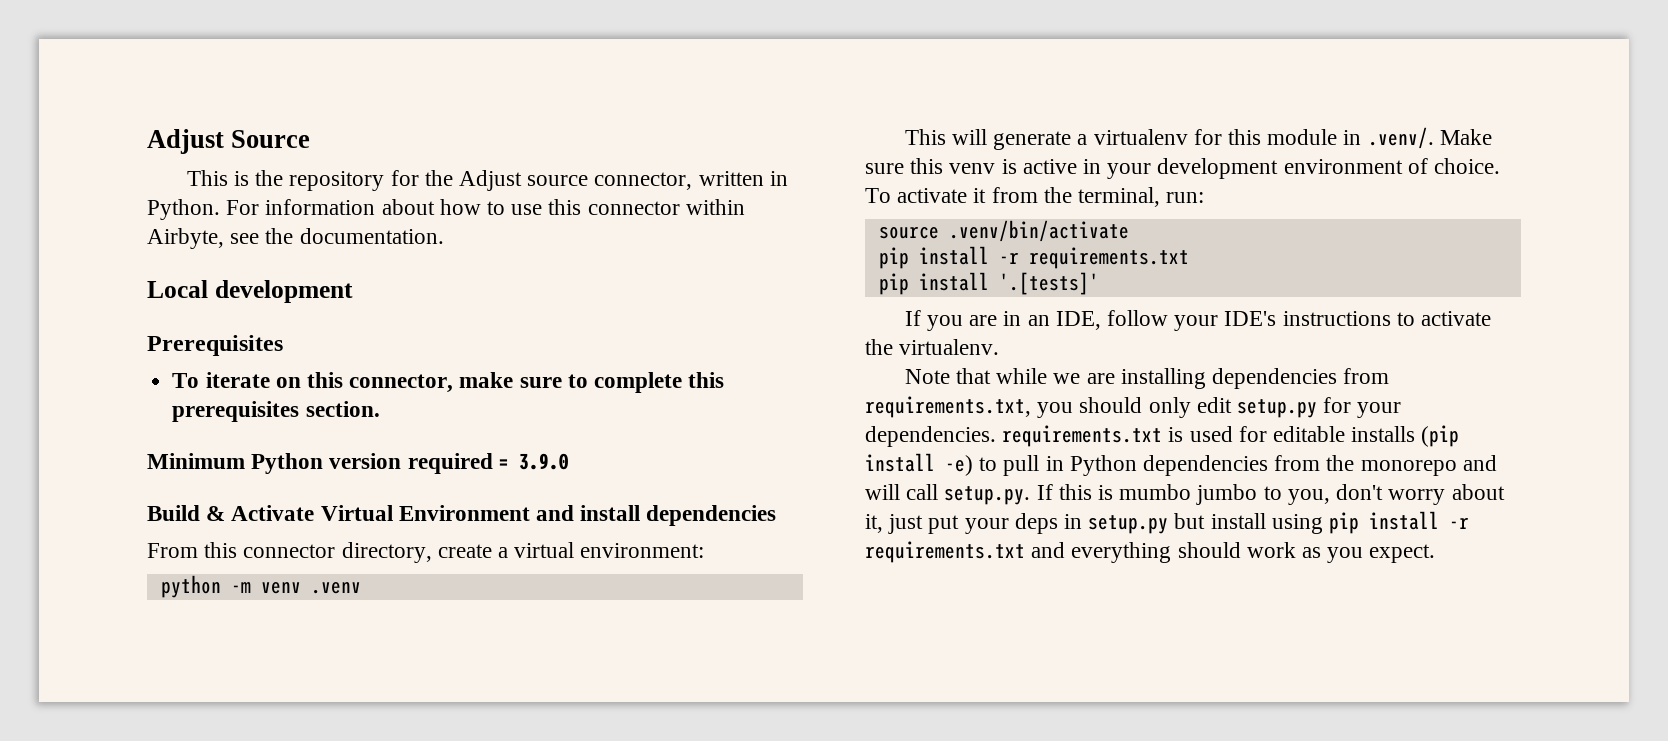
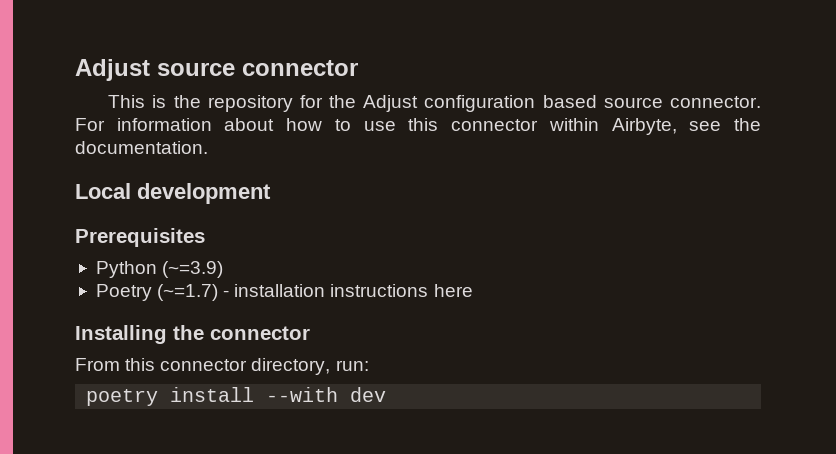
[147,129,311,154] Adjust Source -> [75,59,358,81] Adjust source connector
[527,171,788,190] [147,199,220,220] source connector, written in Python. -> [424,95,761,112] configuration based source connector.
[172,372,725,393] [172,401,380,422] [147,453,569,474] [147,505,777,526] [147,542,705,563] [160,575,361,598] [904,127,1492,150] [865,158,1501,179] [865,187,1205,207] [878,220,1129,242] [878,246,1189,269] [878,272,1099,295] [904,310,1491,331] [865,339,1000,355] [904,368,1390,389] [865,396,1402,418] [865,425,1460,447] [865,453,1497,476] [865,484,1505,505] [865,511,1470,534] [865,541,1436,563] To iterate on this connector, make sure to complete this prerequisites section. // Minimum Python version required = 3.9.0 // Build & Activate Virtual Environment and install dependencies // From this connector directory, create a virtual environment: // python -m venv .venv // This will generate a virtualenv for this module in .venv/. Make sure this venv is active in your development environment of choice. To activate it from the terminal, run: // source .venv/bin/activate // pip install -r requirements.txt // pip install '.[tests]' // If you are in an IDE, follow your IDE's instructions to activate the virtualenv. // Note that while we are installing dependencies from requirements.txt, you should only edit setup.py for your dependencies. requirements.txt is used for editable installs (pip install -e) to pull in Python dependencies from the monorepo and will call setup.py. If this is mumbo jumbo to you, don't worry about it, just put your deps in setup.py but install using pip install -r requirements.txt and everything should work as you expect. -> [95,261,224,278] [95,284,473,301] [75,325,310,344] [75,358,369,375] [86,387,387,406] Python (~=3.9) // Poetry (~=1.7) - installation instructions here // Installing the connector // From this connector directory, run: // poetry install --with dev

